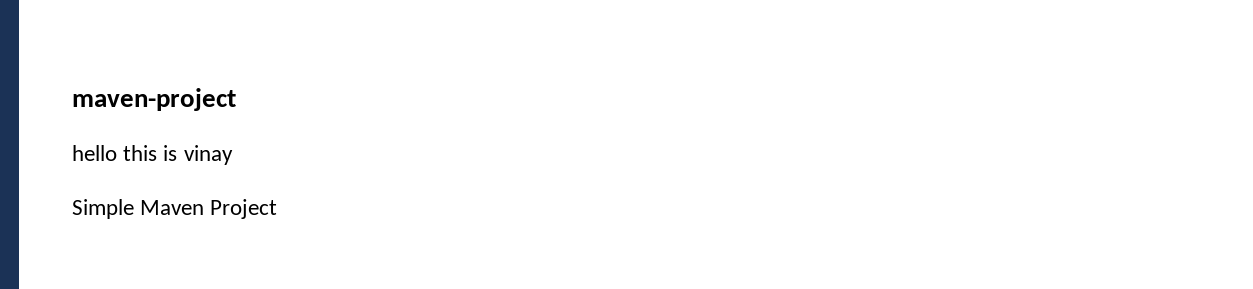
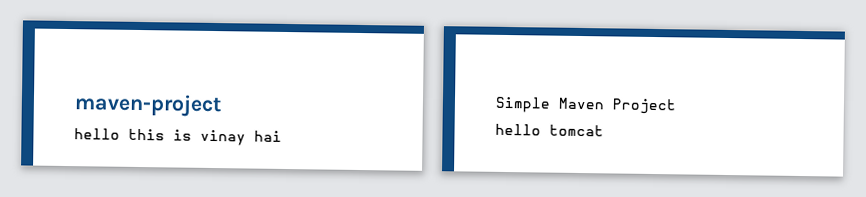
(233, 155) none -> [254,130,282,142] hai
(278, 209) none -> [495,123,604,137] // hello tomcat

